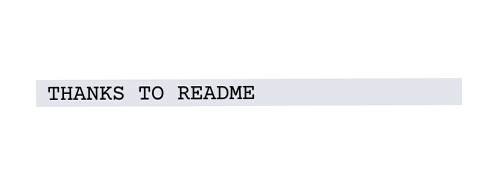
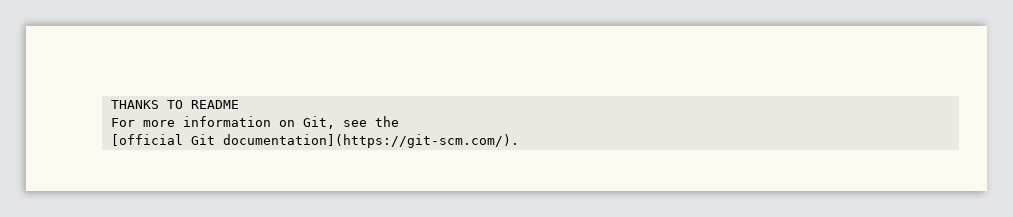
(256, 92) none -> [110,116,399,129] [110,134,519,148] // For more information on Git, see the // [official Git documentation](https://git-scm.com/).

